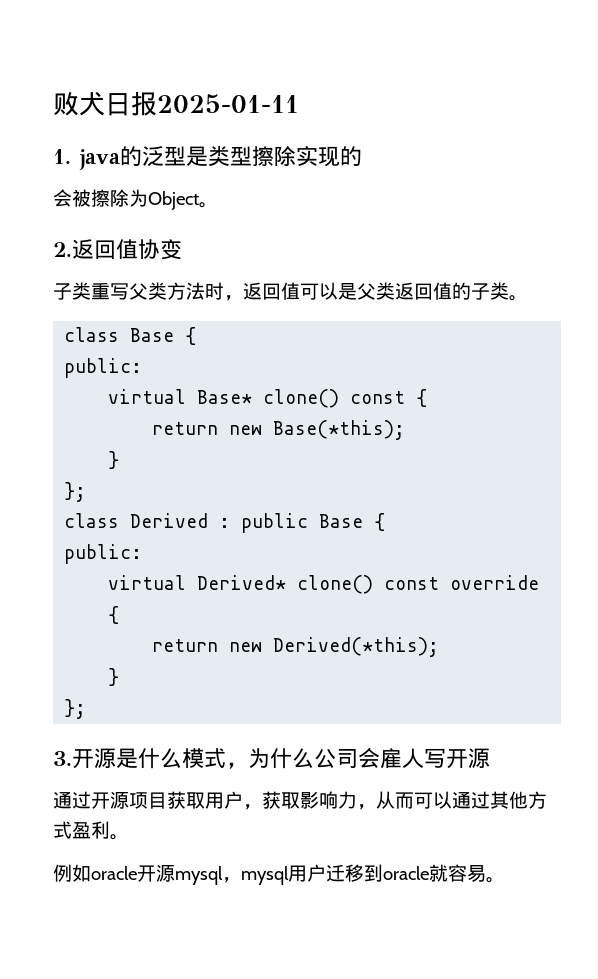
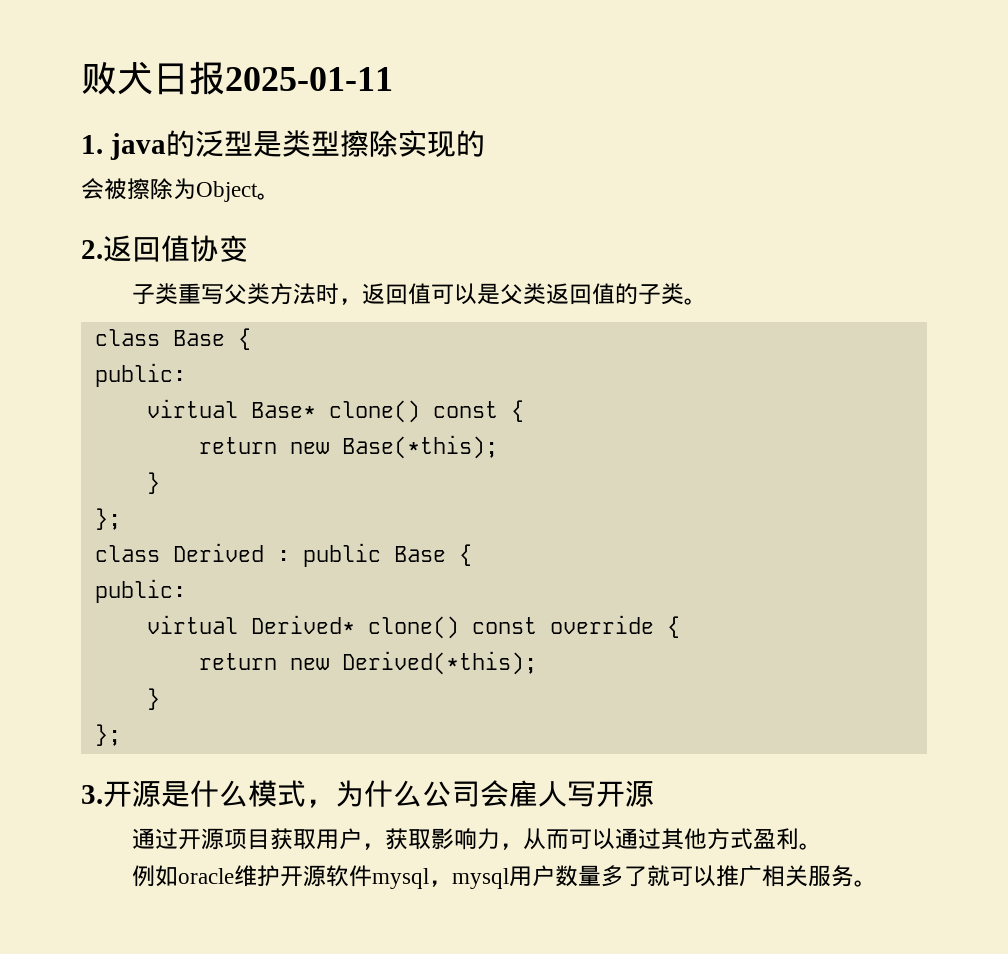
[137,864,175,882] 开源 -> [233,865,372,887] 维护开源软件
[326,864,486,882] 迁移到oracle就容易 -> [554,865,854,887] 数量多了就可以推广相关服务

